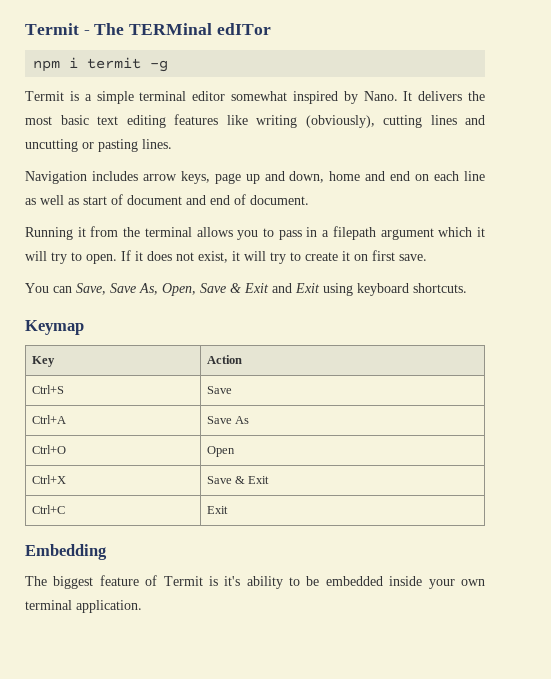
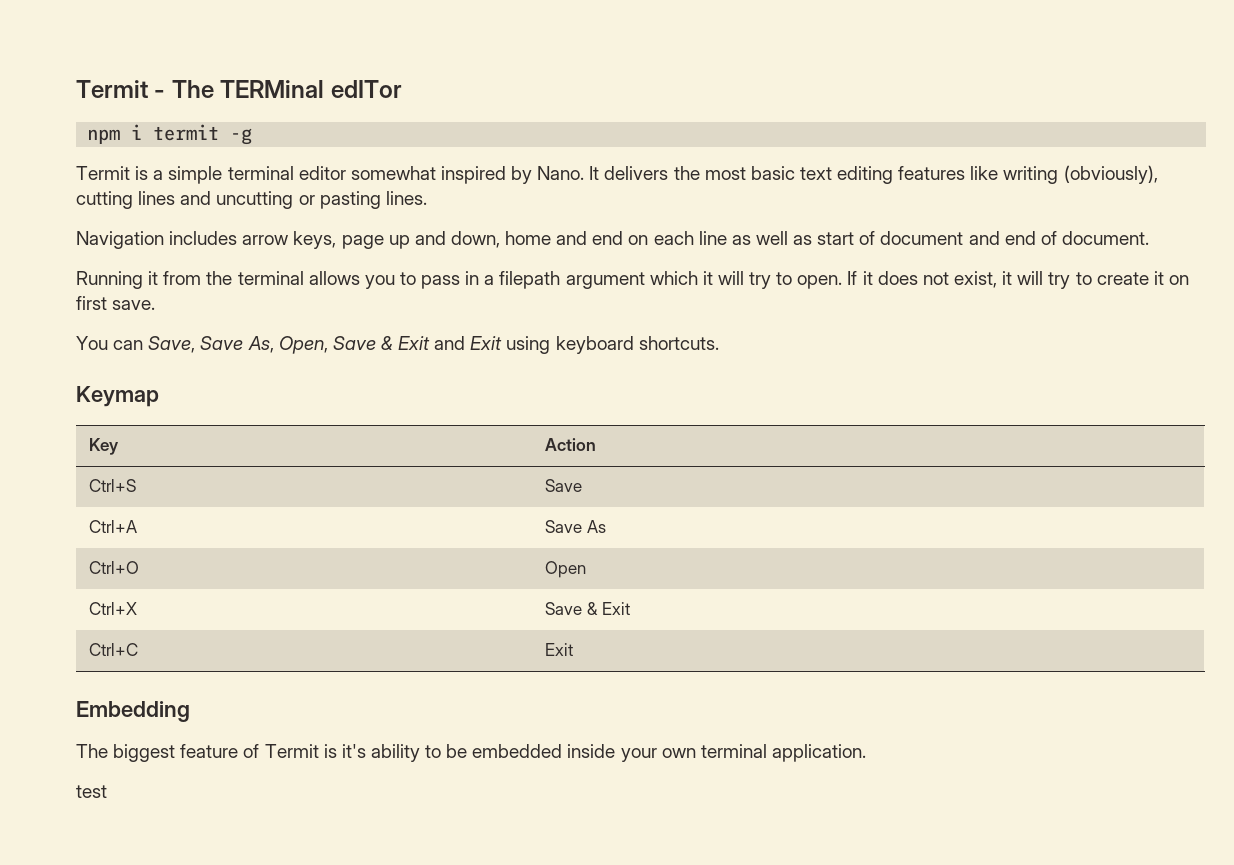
(142, 606) none -> [76,785,107,798] // test

